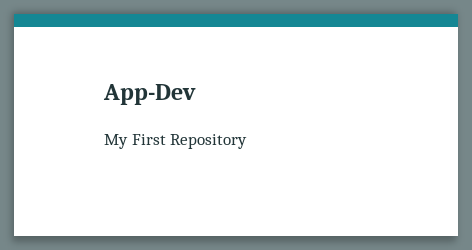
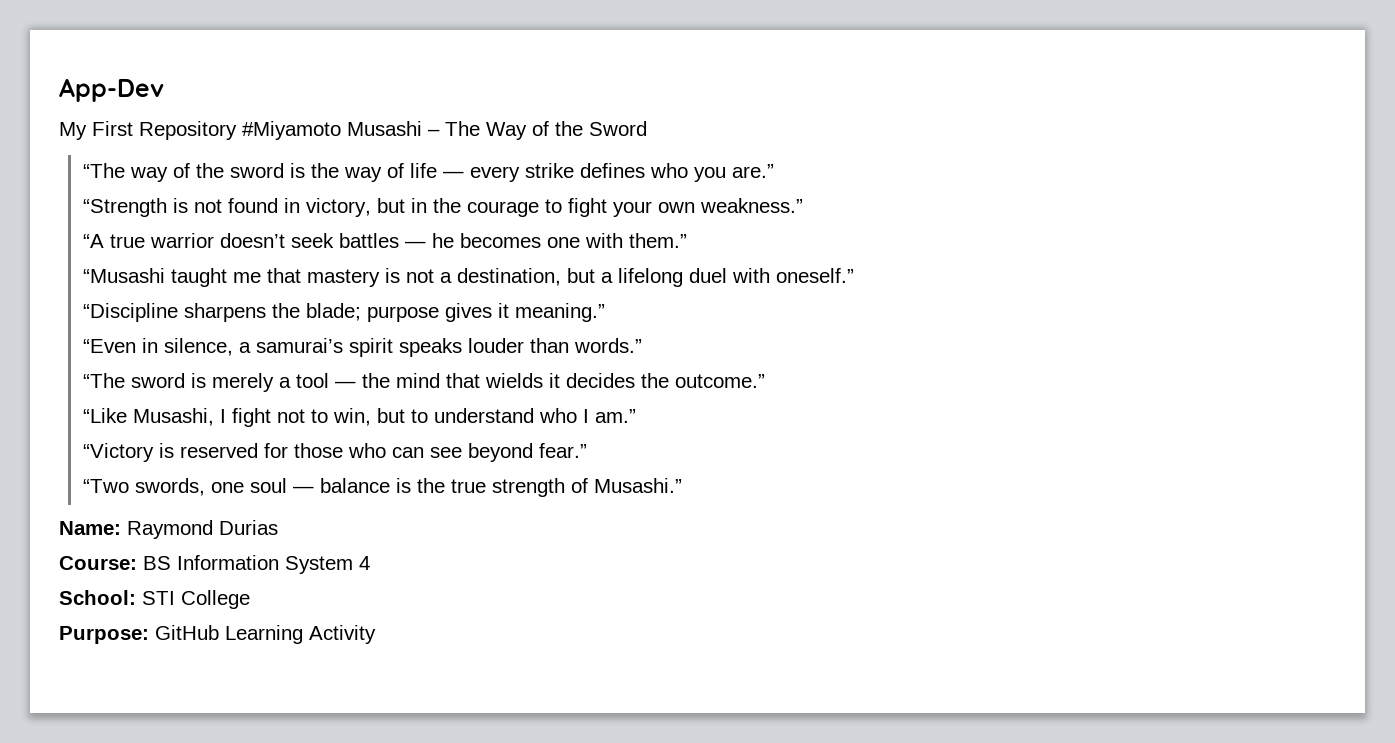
(248, 141) none -> [242,121,647,140] [82,163,774,182] [82,198,803,217] [82,233,687,248] [82,268,854,287] [82,303,605,322] [82,338,642,357] [82,373,765,392] [82,408,636,427] [82,443,587,462] [82,478,682,497] [59,520,278,539] [59,555,370,574] [59,590,250,609] [59,625,376,644] #Miyamoto Musashi – The Way of the Sword // “The way of the sword is the way of life — every strike defines who you are.” // “Strength is not found in victory, but in the courage to fight your own weakness.” // “A true warrior doesn’t seek battles — he becomes one with them.” // “Musashi taught me that mastery is not a destination, but a lifelong duel with oneself.” // “Discipline sharpens the blade; purpose gives it meaning.” // “Even in silence, a samurai’s spirit speaks louder than words.” // “The sword is merely a tool — the mind that wields it decides the outcome.” // “Like Musashi, I fight not to win, but to understand who I am.” // “Victory is reserved for those who can see beyond fear.” // “Two swords, one soul — balance is the true strength of Musashi.” // Name: Raymond Durias // Course: BS Information System 4 // School: STI College // Purpose: GitHub Learning Activity

